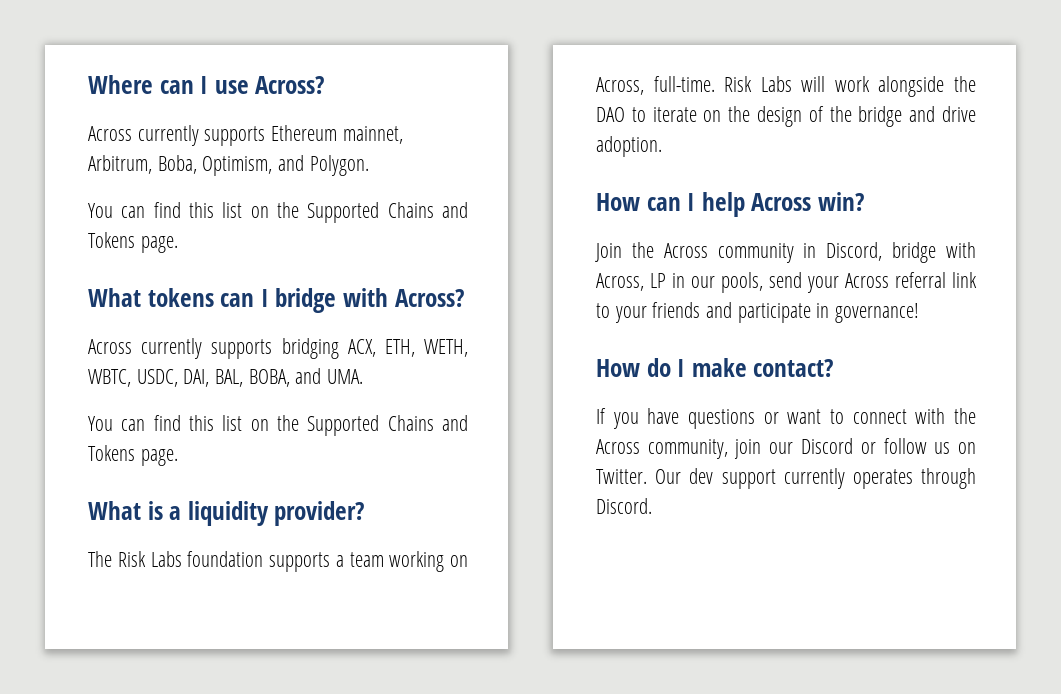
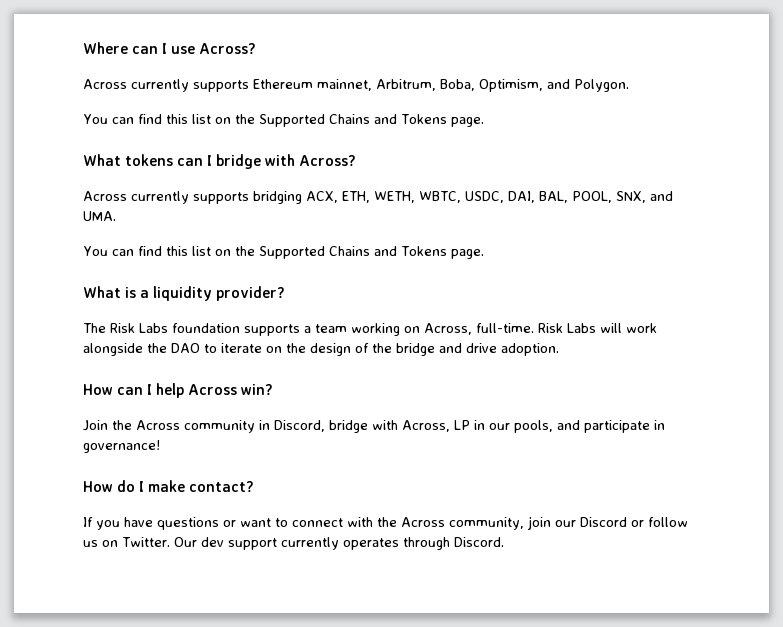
[248,369,290,387] BOBA, -> [572,191,646,203] POOL, SNX,
[769,272,977,293] [596,302,701,323] send your Across referral link to your friends -> (553, 426) none

